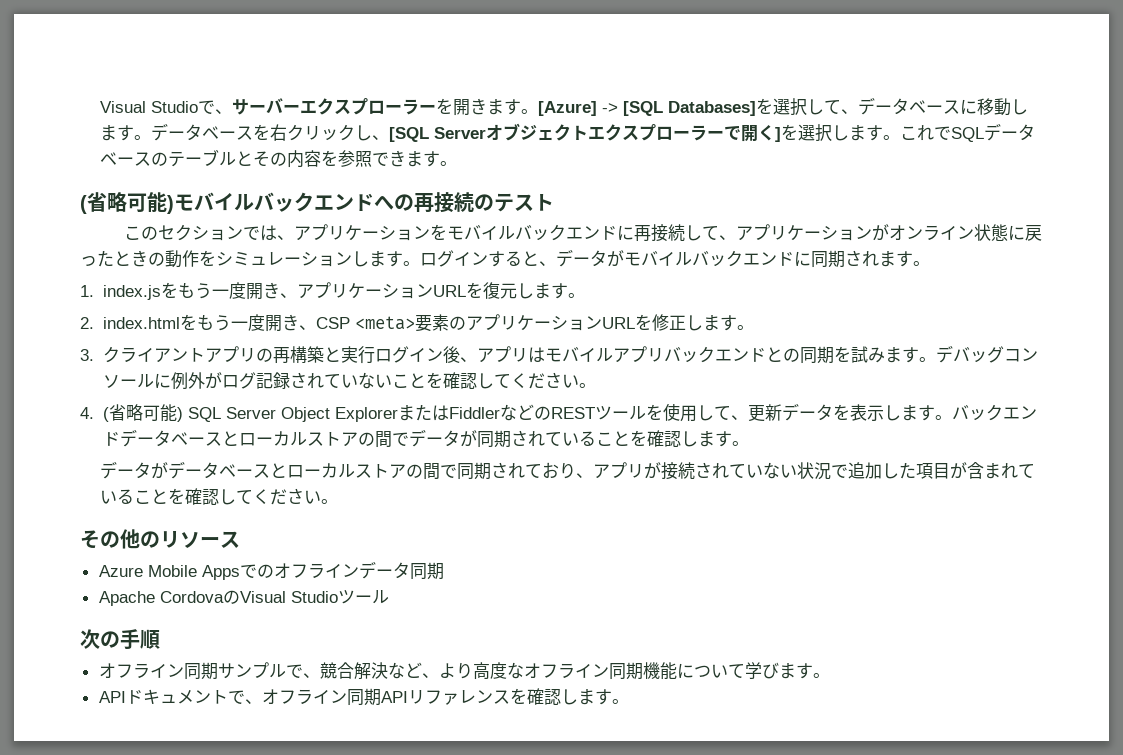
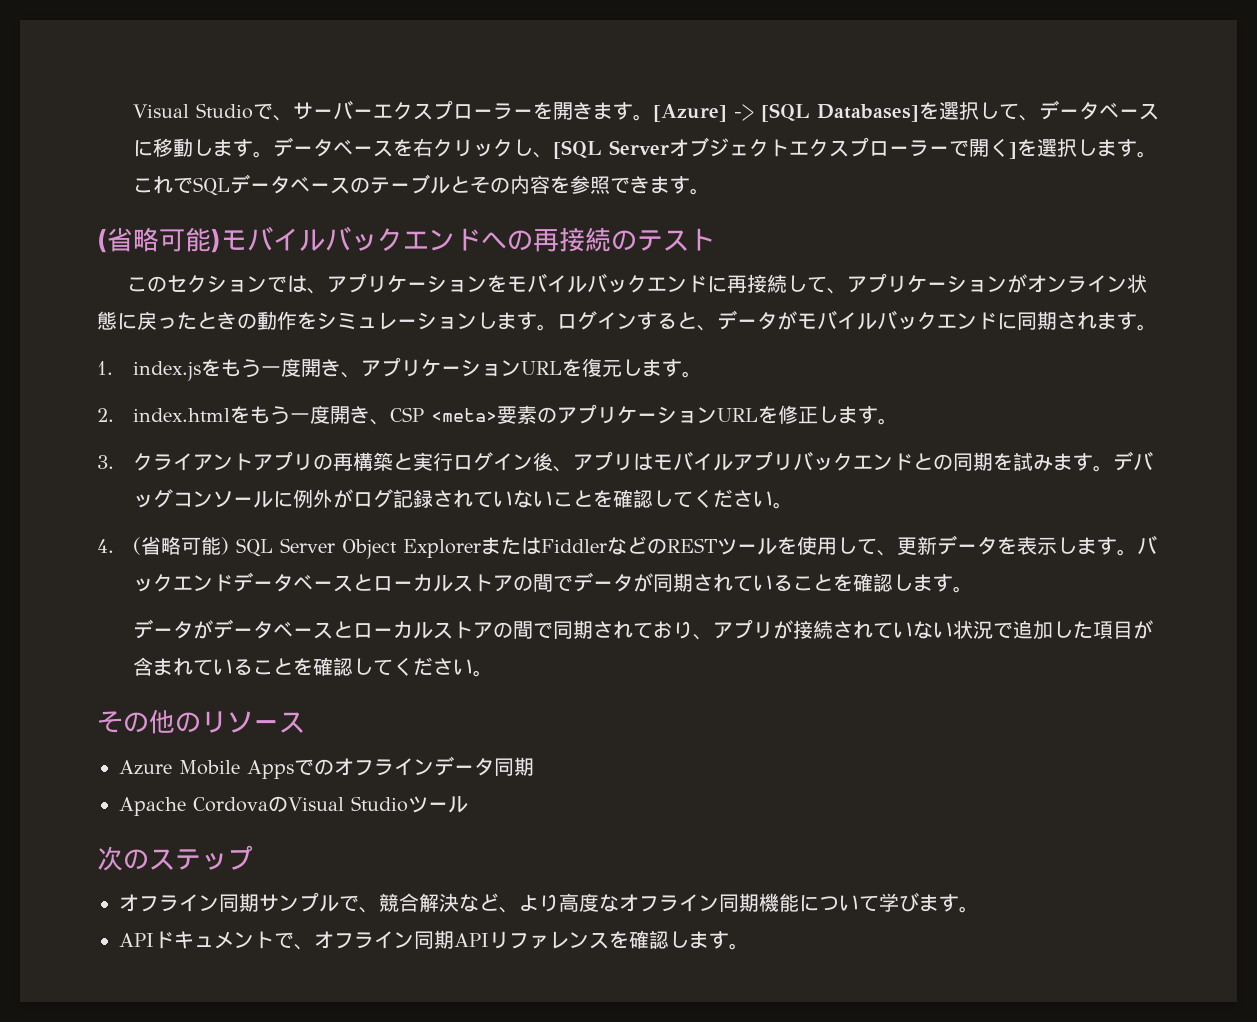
[120,629,160,650] 手順 -> [149,845,253,870] ステップ

